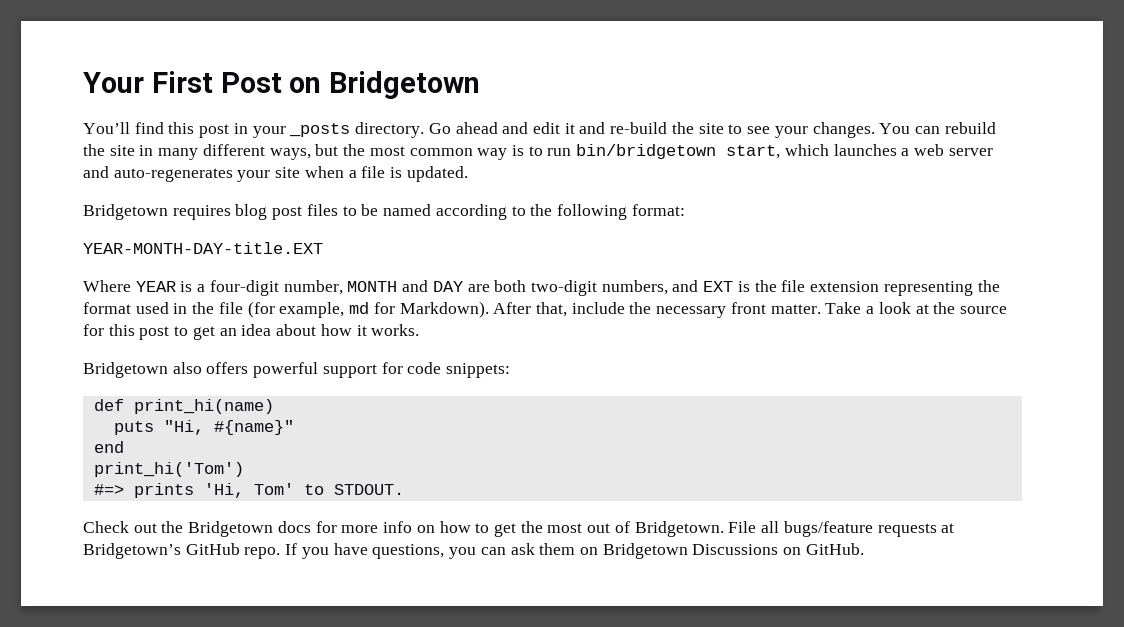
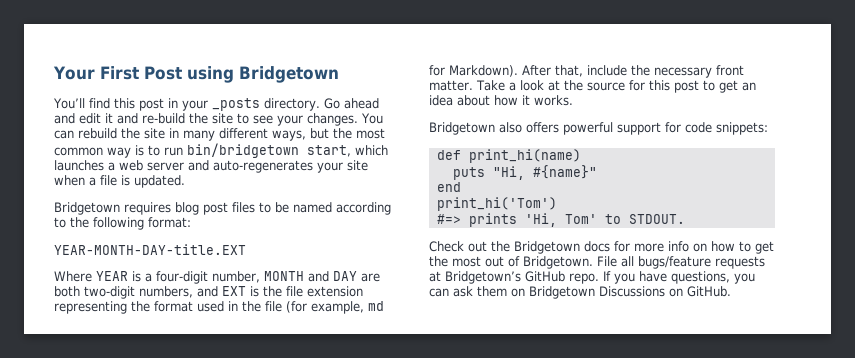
[289,77,322,93] on -> [186,66,234,83] using

